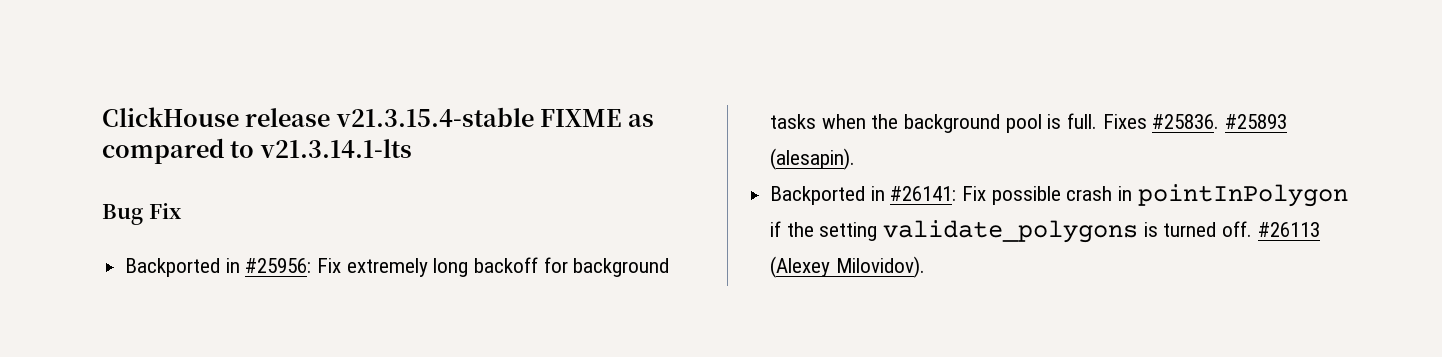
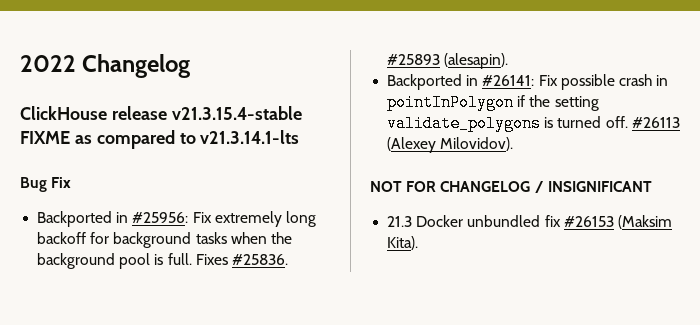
(102, 117) none -> [20,54,191,78] 2022 Changelog //
(925, 267) none -> [370,181,652,193] [387,215,672,229] [387,236,419,250] // NOT FOR CHANGELOG / INSIGNIFICANT // 21.3 Docker unbundled fix #26153 (Maksim Kita).

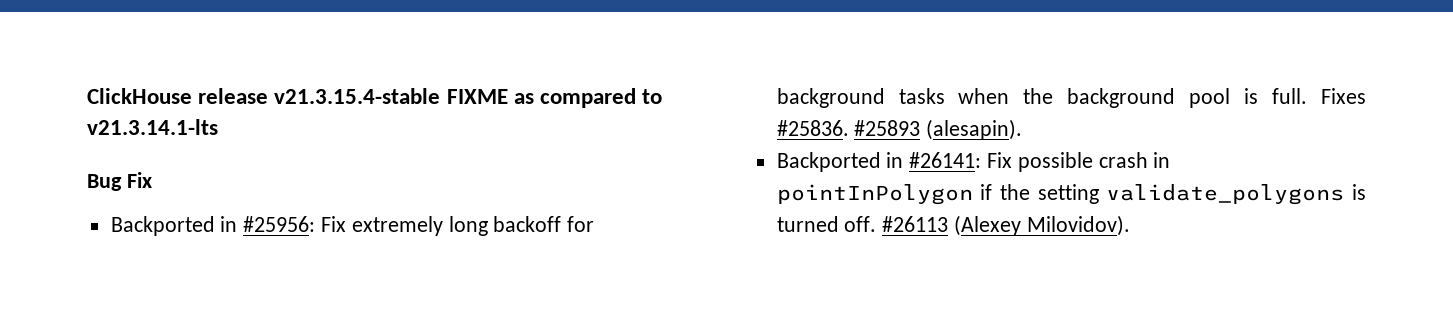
[20,54,191,78] 2022 Changelog // -> (87, 96) none
[370,181,652,193] [387,215,672,229] [387,236,419,250] // NOT FOR CHANGELOG / INSIGNIFICANT // 21.3 Docker unbundled fix #26153 (Maksim Kita). -> (1130, 225) none

